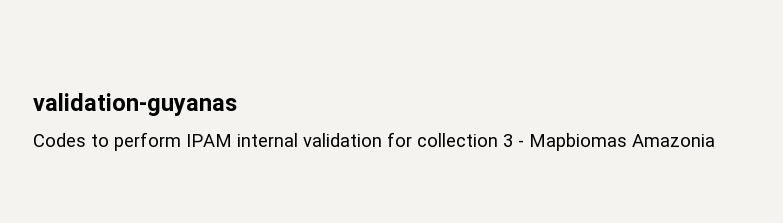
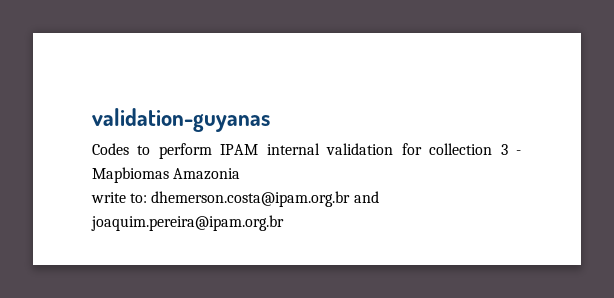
(715, 140) none -> [91,191,379,207] [91,215,284,231] // write to: dhemerson.costa@ipam.org.br and joaquim.pereira@ipam.org.br

